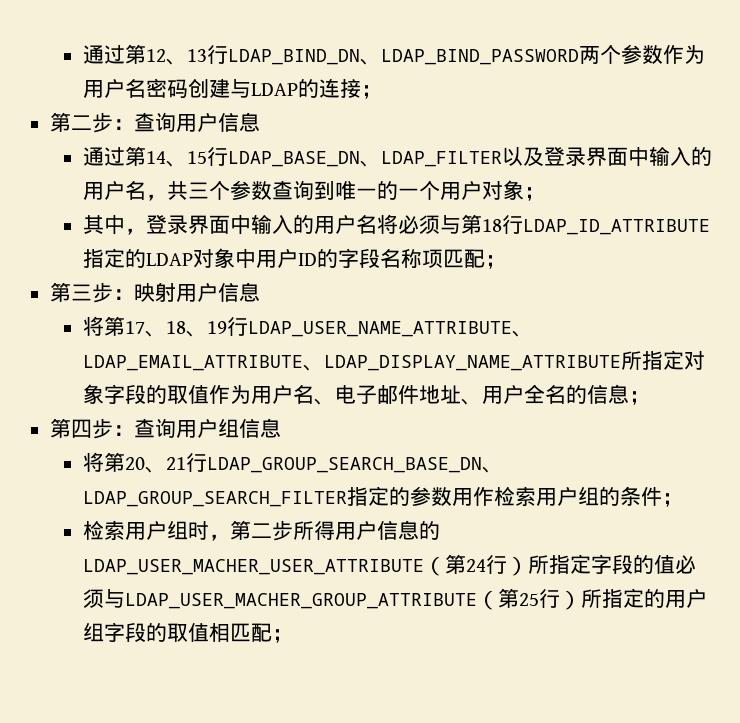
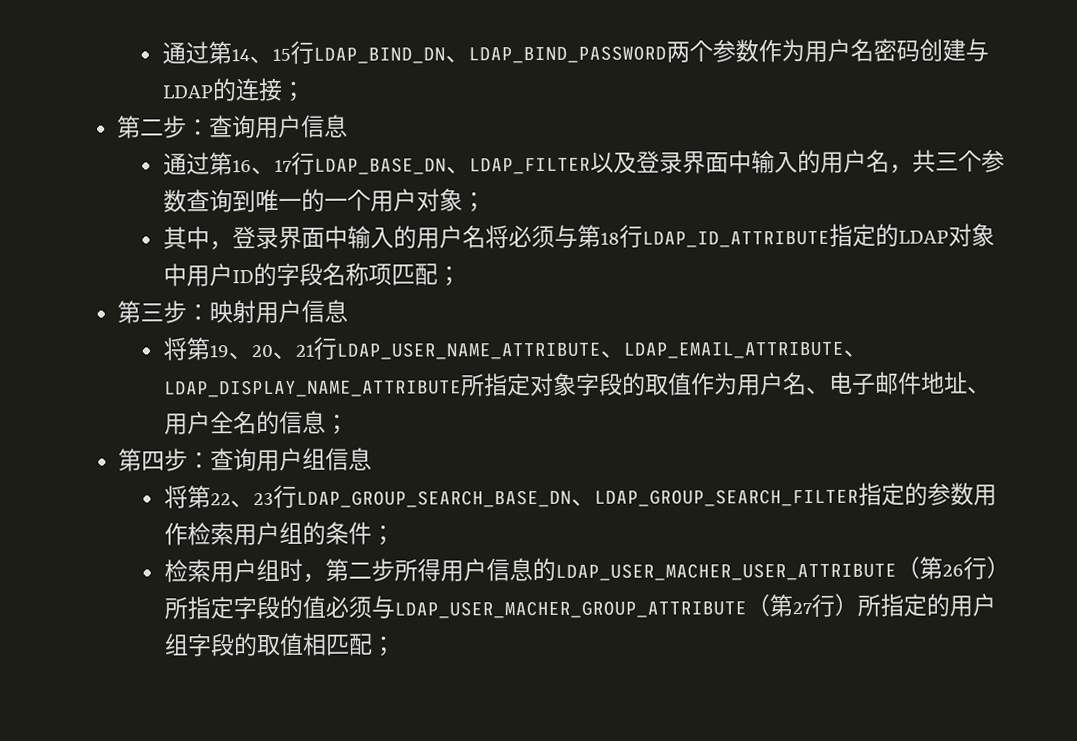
[83,44,208,65] 通过第12、13 -> [161,41,291,65] 通过第14、15
[146,151,208,167] 14、15 -> [231,159,292,175] 16、17
[125,321,228,337] 17、18、19 -> [208,344,314,360] 19、20、21
[125,457,187,473] 20、21 -> [209,492,274,508] 22、23
[466,559,487,572] 24 -> [941,564,964,577] 26
[519,593,540,606] 25 -> [791,601,812,615] 27

